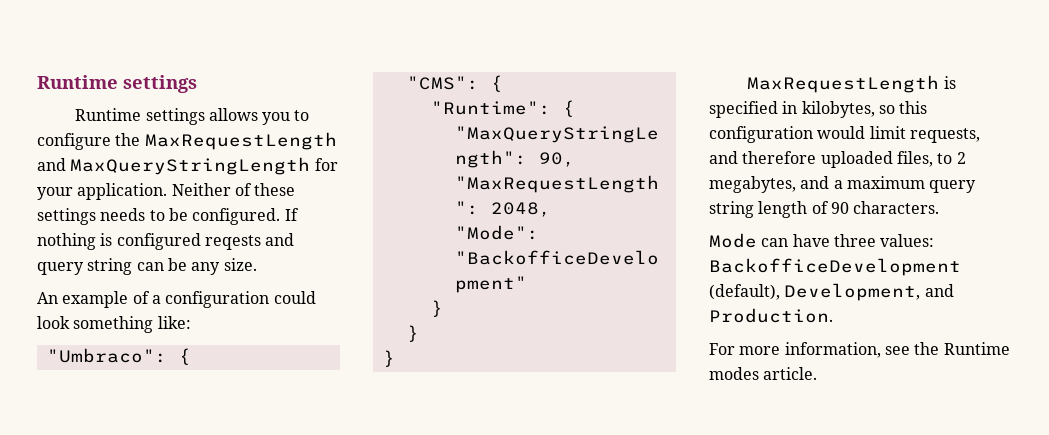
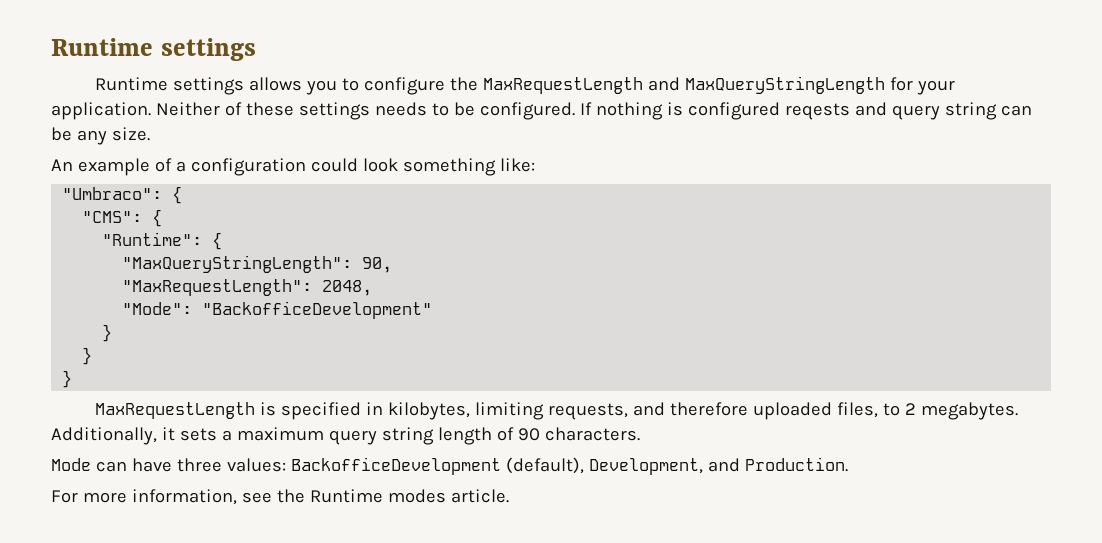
[878,101,928,114] [709,126,906,143] so this configuration would limit -> [475,402,545,420] limiting
[709,176,830,193] megabytes, and -> [921,402,1019,420] [51,427,217,445] megabytes. Additionally, it sets

